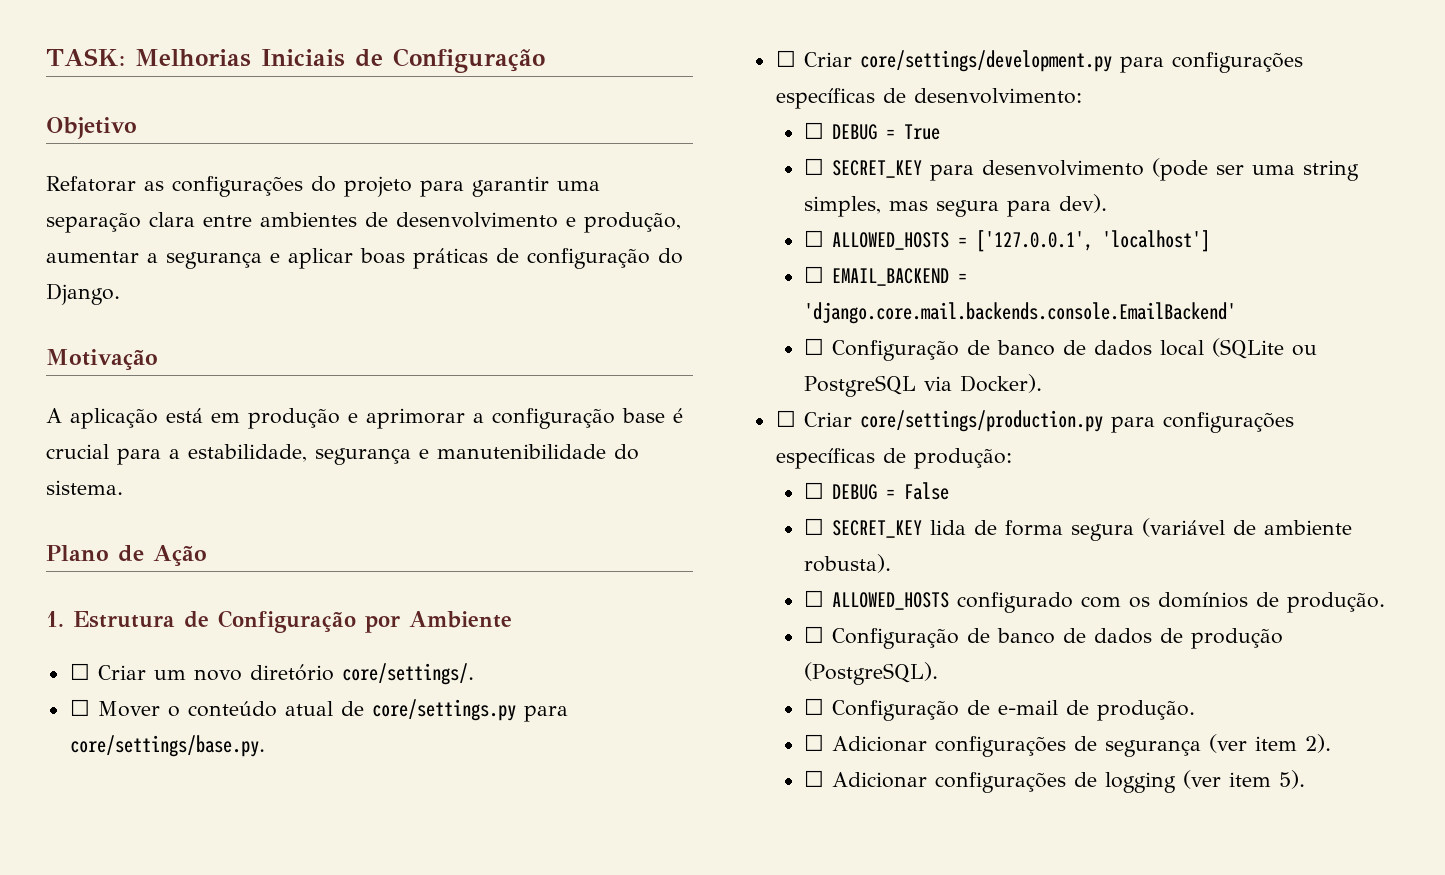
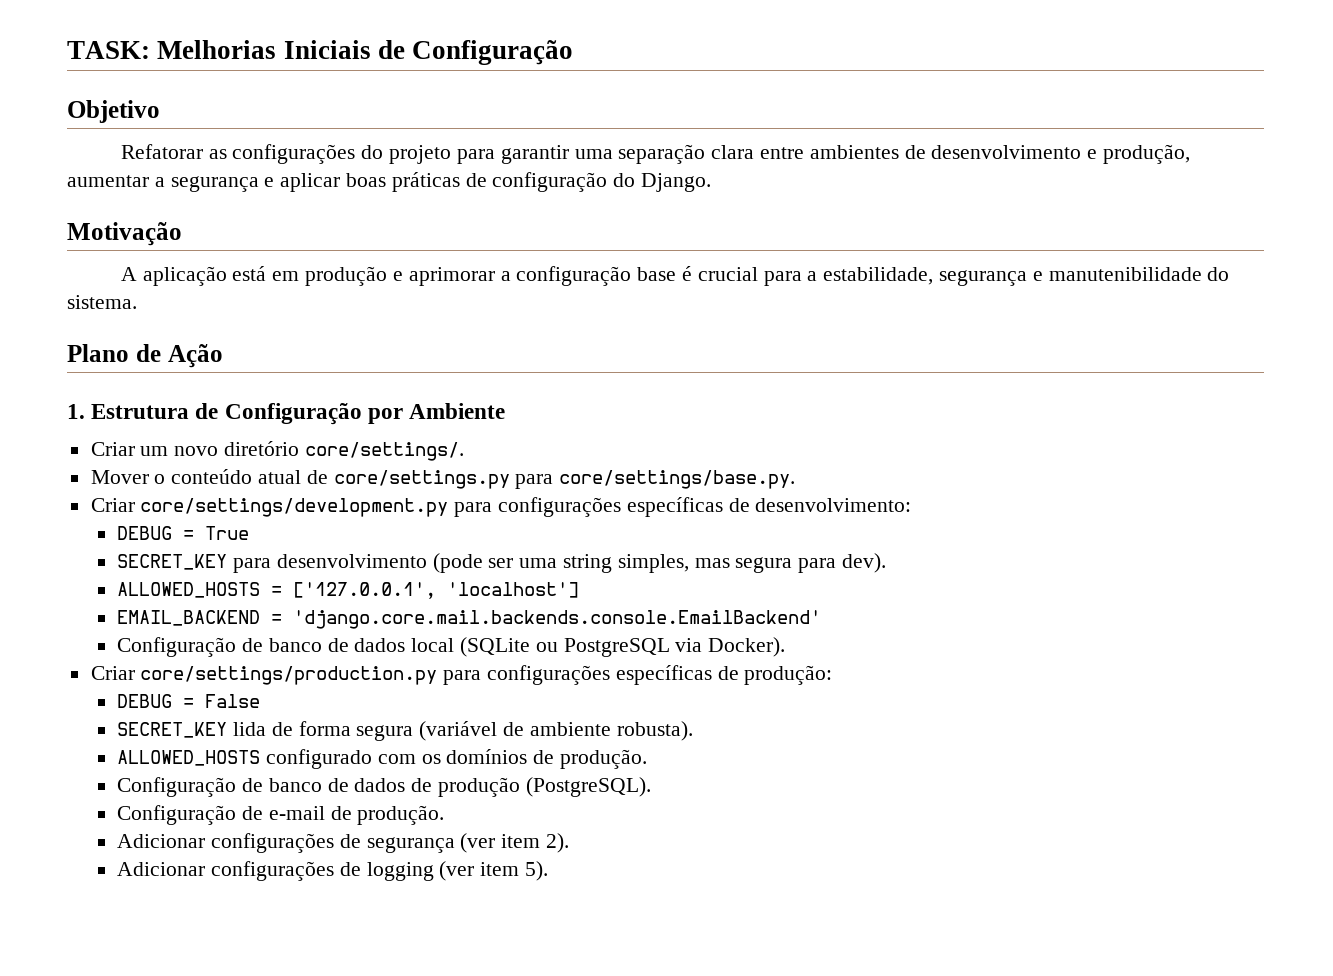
[69,663,90,680] ☐ -> (506, 411) none
[69,699,90,716] ☐ -> (464, 451) none
[775,50,796,67] ☐ -> (796, 479) none
[804,122,825,139] ☐ -> (912, 505) none
[804,158,825,175] ☐ -> (250, 533) none
[804,230,825,247] ☐ -> (887, 563) none
[804,266,825,283] ☐ -> (580, 590) none
[804,338,825,355] ☐ -> (822, 619) none
[775,410,796,427] ☐ -> (786, 647) none
[804,482,825,499] ☐ -> (833, 675) none
[804,518,825,535] ☐ -> (261, 701) none
[804,590,825,607] ☐ -> (693, 731) none
[804,626,825,643] ☐ -> (647, 759) none
[804,698,825,715] ☐ -> (651, 787) none
[804,734,825,751] ☐ -> (445, 815) none
[804,770,825,787] ☐ -> (569, 843) none

